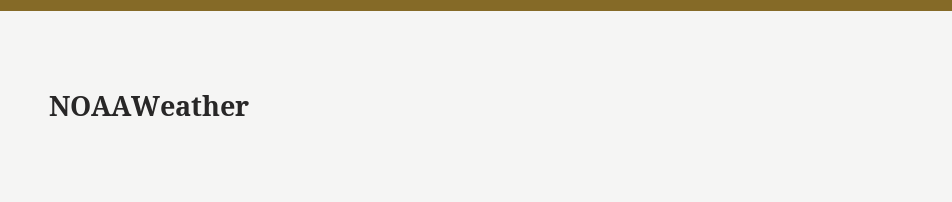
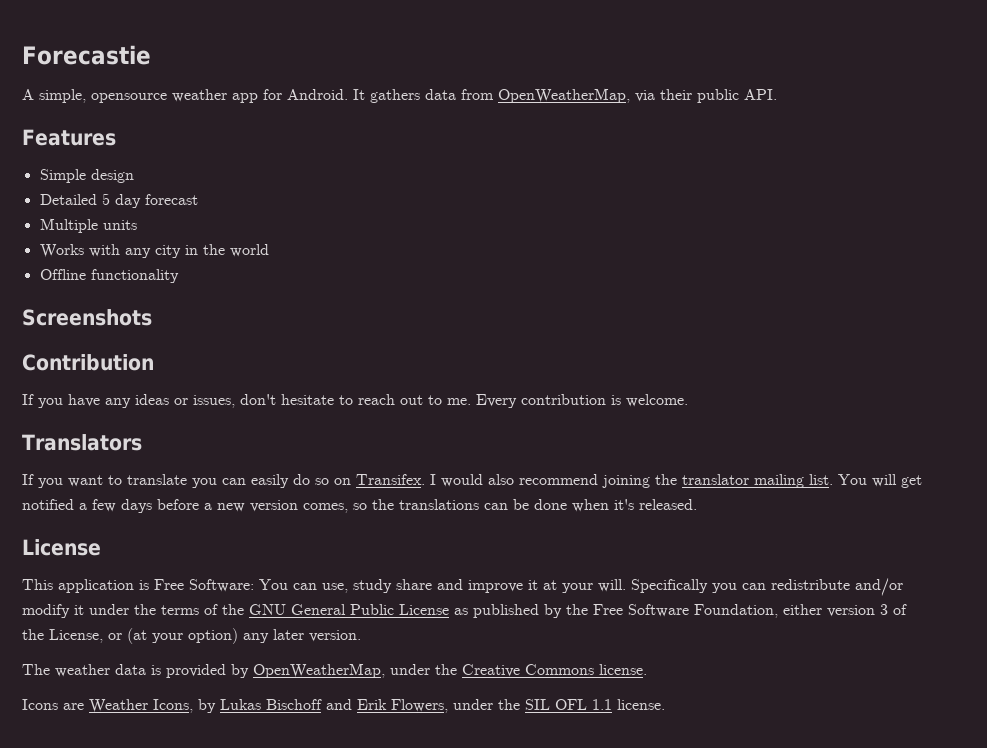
[49,95,249,116] NOAAWeather -> [22,45,151,65] [22,88,777,103] [22,129,116,146] [39,169,134,183] [39,193,198,208] [39,218,137,233] [39,244,269,258] [39,269,179,283] [22,309,152,326] [22,354,154,371] [22,394,688,408] [22,434,142,451] [22,474,922,488] [22,499,697,513] [22,539,101,556] [22,578,903,596] [22,604,907,618] [22,628,361,644] [22,663,647,678] [22,699,665,713] Forecastie // A simple, opensource weather app for Android. It gathers data from OpenWeatherMap, via their public API. // Features // Simple design // Detailed 5 day forecast // Multiple units // Works with any city in the world // Offline functionality // Screenshots // Contribution // If you have any ideas or issues, don't hesitate to reach out to me. Every contribution is welcome. // Translators // If you want to translate you can easily do so on Transifex. I would also recommend joining the translator mailing list. You will get notified a few days before a new version comes, so the translations can be done when it's released. // License // This application is Free Software: You can use, study share and improve it at your will. Specifically you can redistribute and/or modify it under the terms of the GNU General Public License as published by the Free Software Foundation, either version 3 of the License, or (at your option) any later version. // The weather data is provided by OpenWeatherMap, under the Creative Commons license. // Icons are Weather Icons, by Lukas Bischoff and Erik Flowers, under the SIL OFL 1.1 license.

